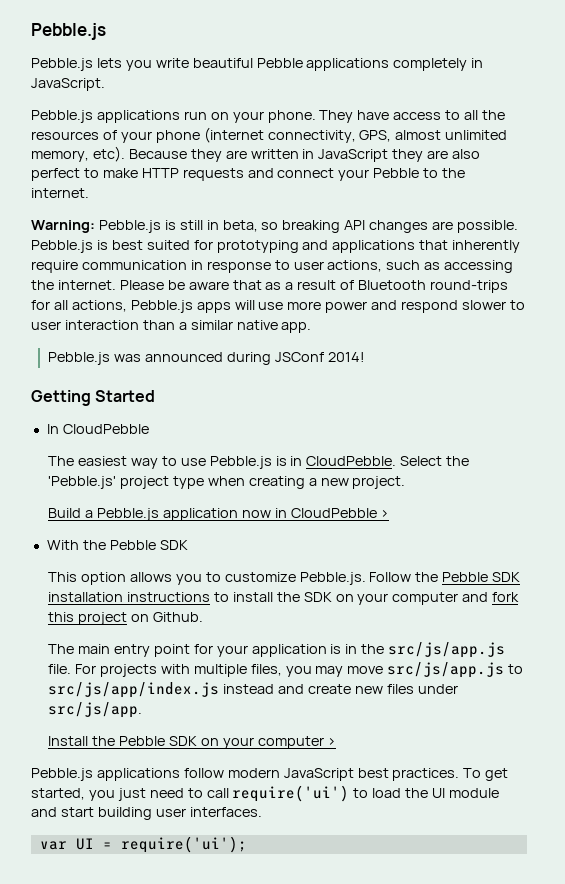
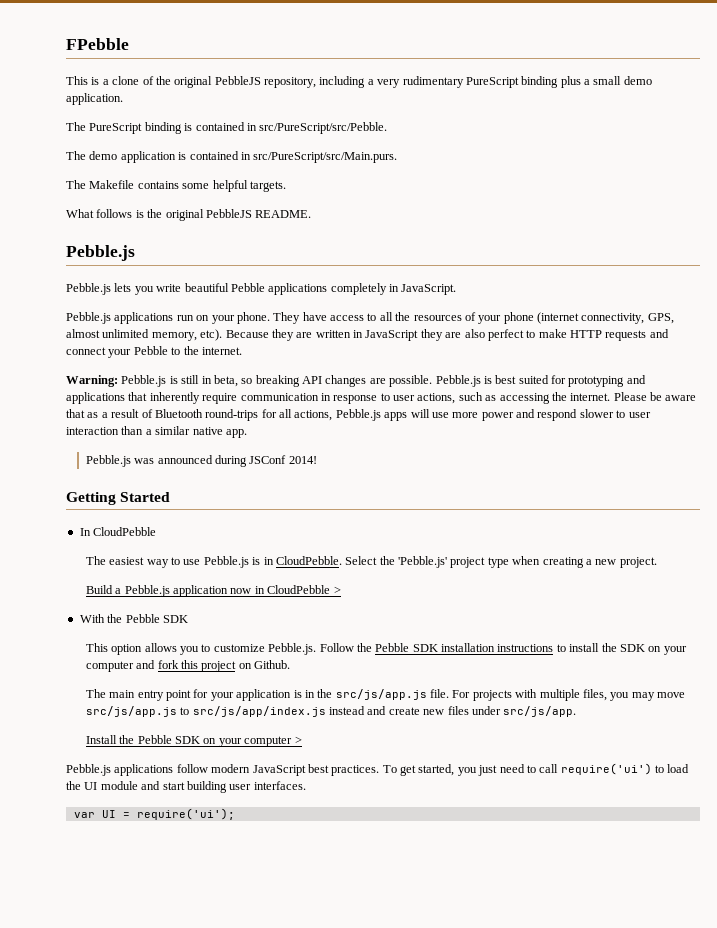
(31, 31) none -> [66,38,129,50] [66,76,652,88] [66,93,123,105] [66,122,388,134] [66,151,398,163] [66,180,286,192] [66,209,312,221] FPebble // This is a clone of the original PebbleJS repository, including a very rudimentary PureScript binding plus a small demo application. // The PureScript binding is contained in src/PureScript/src/Pebble. // The demo application is contained in src/PureScript/src/Main.purs. // The Makefile contains some helpful targets. // What follows is the original PebbleJS README. //

